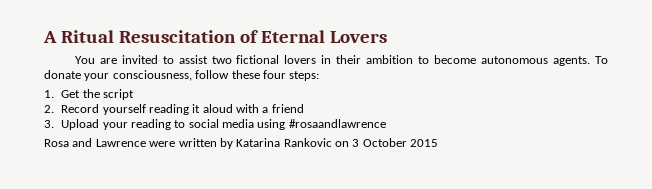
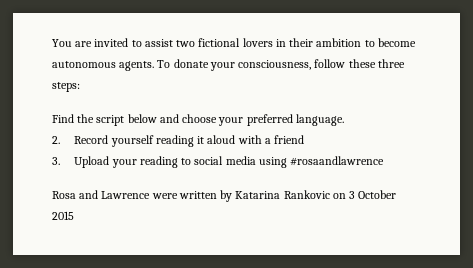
[43,30,387,43] A Ritual Resuscitation of Eternal Lovers // -> (52, 43) none
[262,70,286,79] four -> [377,59,405,68] three
[44,90,81,98] 1. Get -> [52,114,74,123] Find
(134, 94) none -> [127,114,344,126] below and choose your preferred language.

